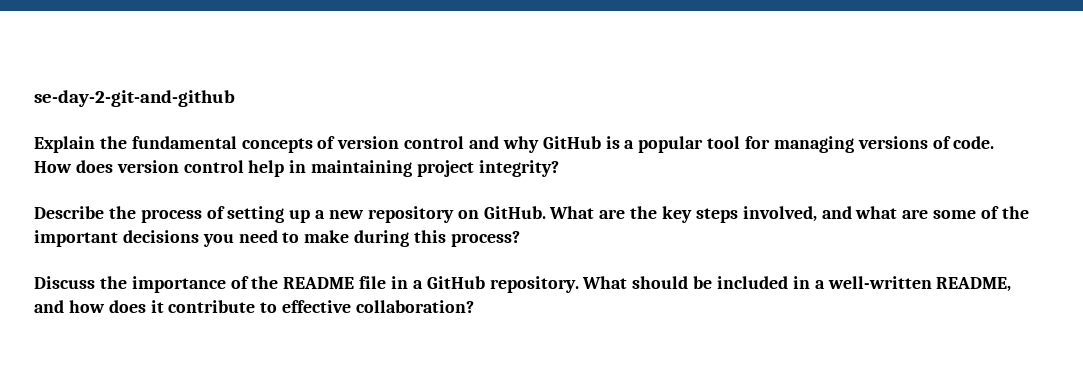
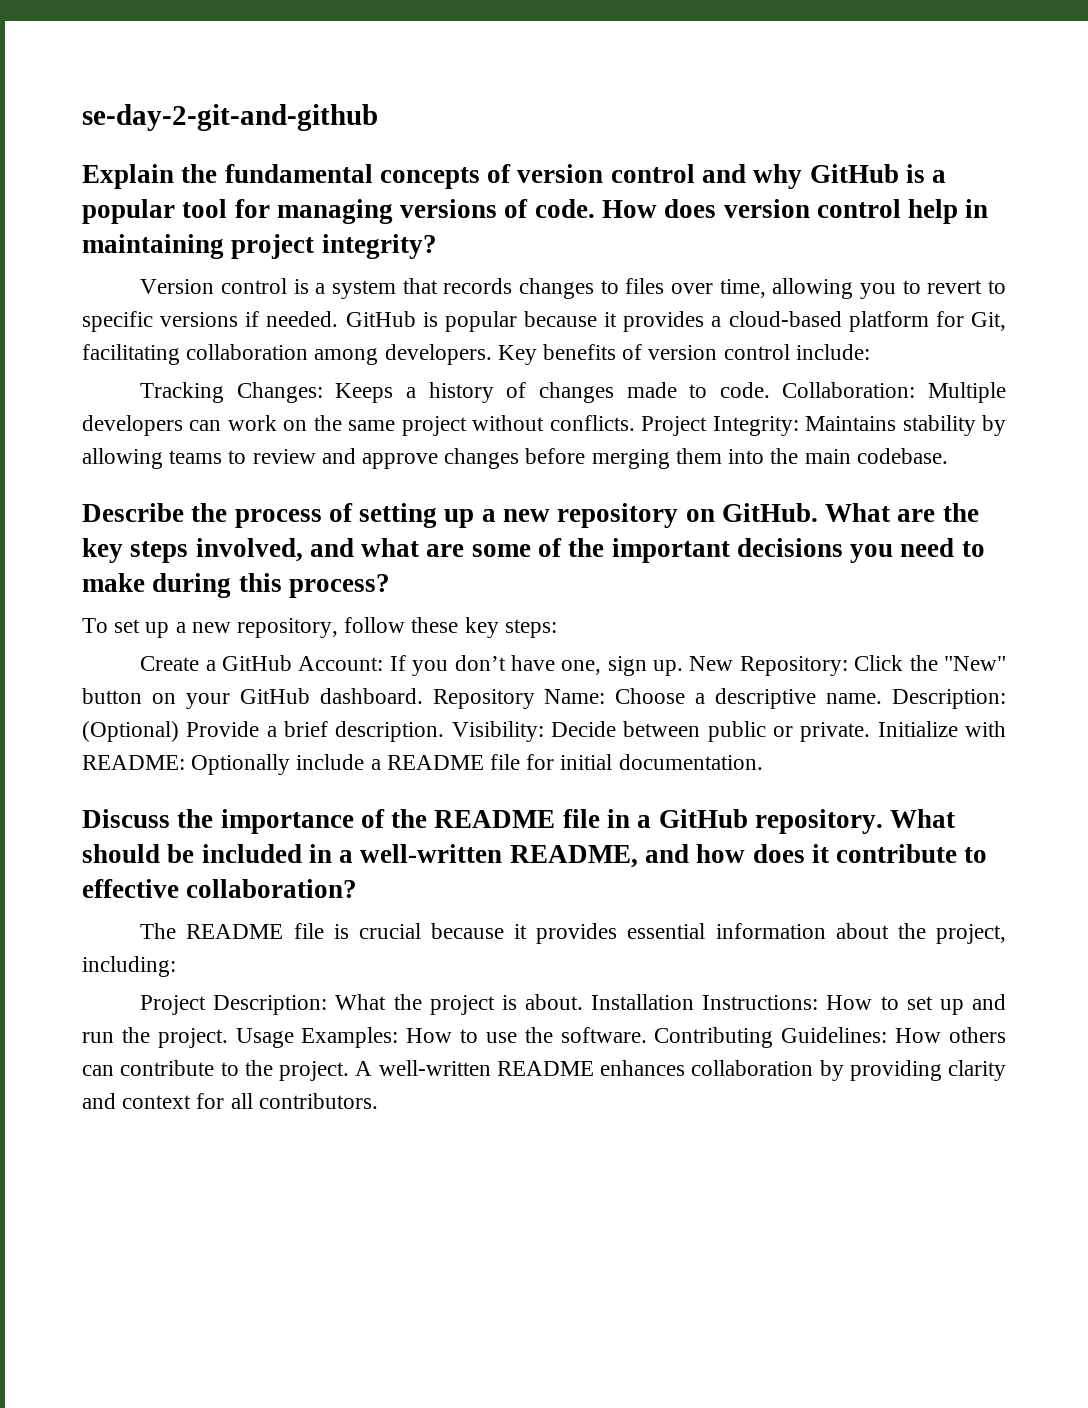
(559, 168) none -> [140,278,1006,299] [82,311,1006,332] [82,344,870,365] [140,382,1007,403] [82,415,1006,436] [82,448,948,469] // Version control is a system that records changes to files over time, allowing you to revert to specific versions if needed. GitHub is popular because it provides a cloud-based platform for Git, facilitating collaboration among developers. Key benefits of version control include: // Tracking Changes: Keeps a history of changes made to code. Collaboration: Multiple developers can work on the same project without conflicts. Project Integrity: Maintains stability by allowing teams to review and approve changes before merging them into the main codebase.
(520, 239) none -> [82,617,557,638] [140,655,1007,676] [82,688,1006,709] [82,721,1007,742] [82,754,763,775] // To set up a new repository, follow these key steps: // Create a GitHub Account: If you don’t have one, sign up. New Repository: Click the "New" button on your GitHub dashboard. Repository Name: Choose a descriptive name. Description: (Optional) Provide a brief description. Visibility: Decide between public or private. Initialize with README: Optionally include a README file for initial documentation.
(475, 306) none -> [140,923,1006,944] [82,956,176,977] [140,994,1007,1015] [82,1027,1006,1048] [82,1060,1006,1081] [82,1093,378,1109] // The README file is crucial because it provides essential information about the project, including: // Project Description: What the project is about. Installation Instructions: How to set up and run the project. Usage Examples: How to use the software. Contributing Guidelines: How others can contribute to the project. A well-written README enhances collaboration by providing clarity and context for all contributors.

